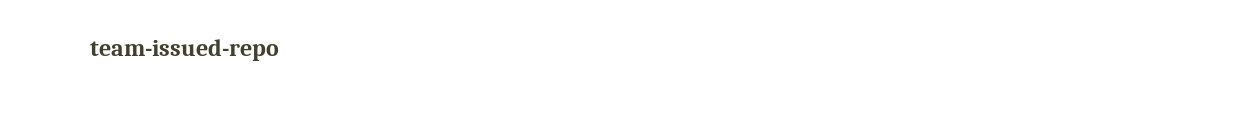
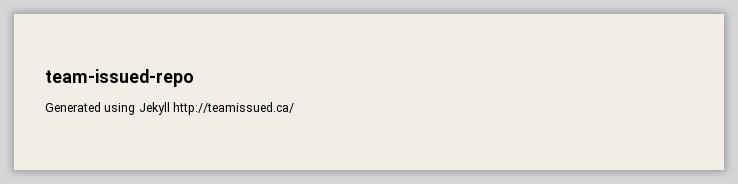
(279, 50) none -> [45,102,295,115] // Generated using Jekyll http://teamissued.ca/

